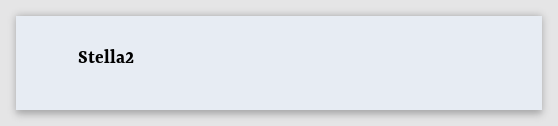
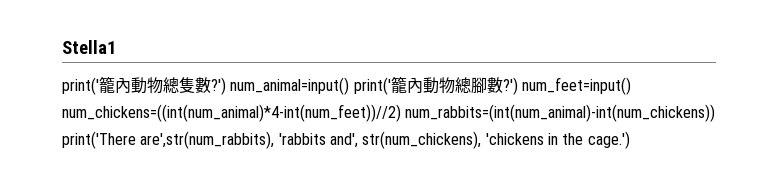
[78,49,134,63] Stella2 -> [62,40,116,54] [62,76,631,95] [62,104,716,122] [62,131,630,149] Stella1 // print('籠內動物總隻數?') num_animal=input() print('籠內動物總腳數?') num_feet=input() num_chickens=((int(num_animal)*4-int(num_feet))//2) num_rabbits=(int(num_animal)-int(num_chickens)) print('There are',str(num_rabbits), 'rabbits and', str(num_chickens), 'chickens in the cage.')

